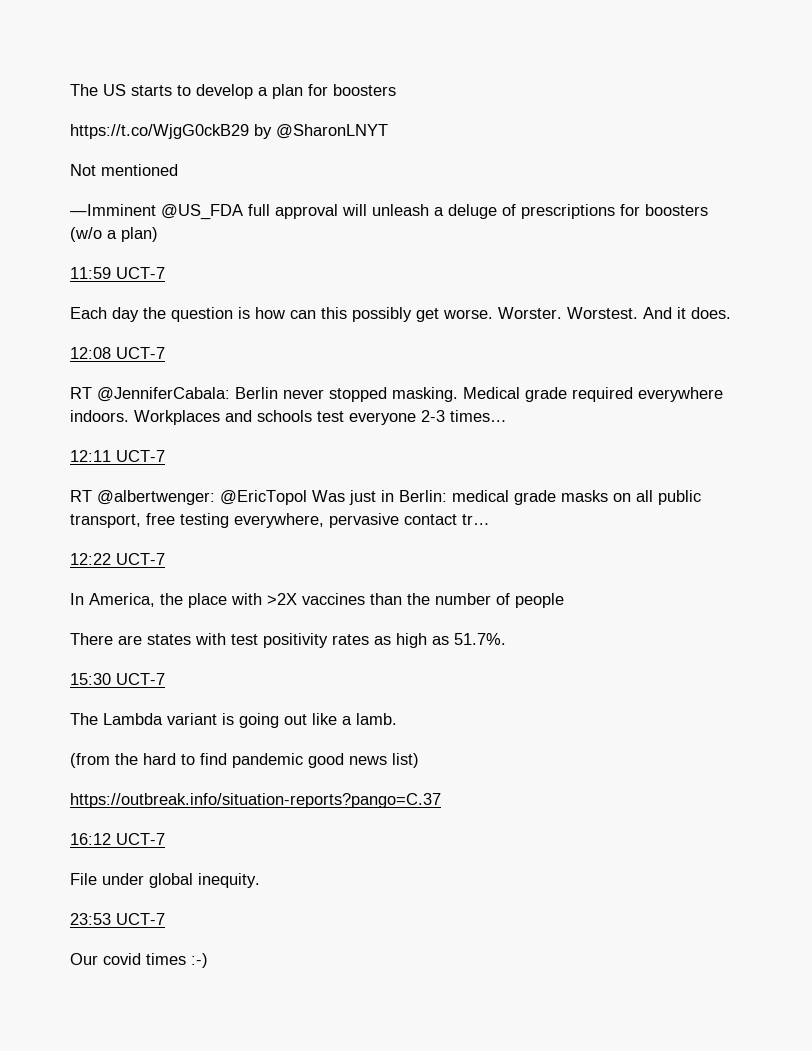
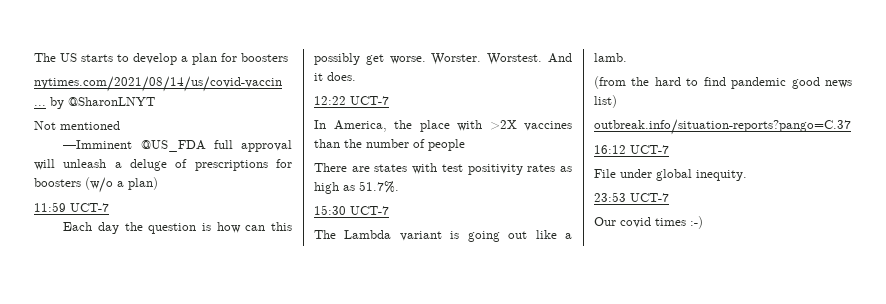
[70,124,249,139] https://t.co/WjgG0ckB29 -> [34,76,282,92] [34,105,46,106] nytimes.com/2021/08/14/us/covid-vaccin ...
[70,347,165,359] [70,387,723,402] [70,410,507,425] [70,450,165,462] [70,490,701,505] [70,513,490,528] // 12:08 UCT-7 // RT @JenniferCabala: Berlin never stopped masking. Medical grade required everywhere indoors. Workplaces and schools test everyone 2-3 times… // 12:11 UCT-7 // RT @albertwenger: @EricTopol Was just in Berlin: medical grade masks on all public transport, free testing everywhere, pervasive contact tr… -> (356, 76) none
[70,793,441,808] https://outbreak.info/situation-reports?pango=C.37 -> [594,119,851,135] outbreak.info/situation-reports?pango=C.37

